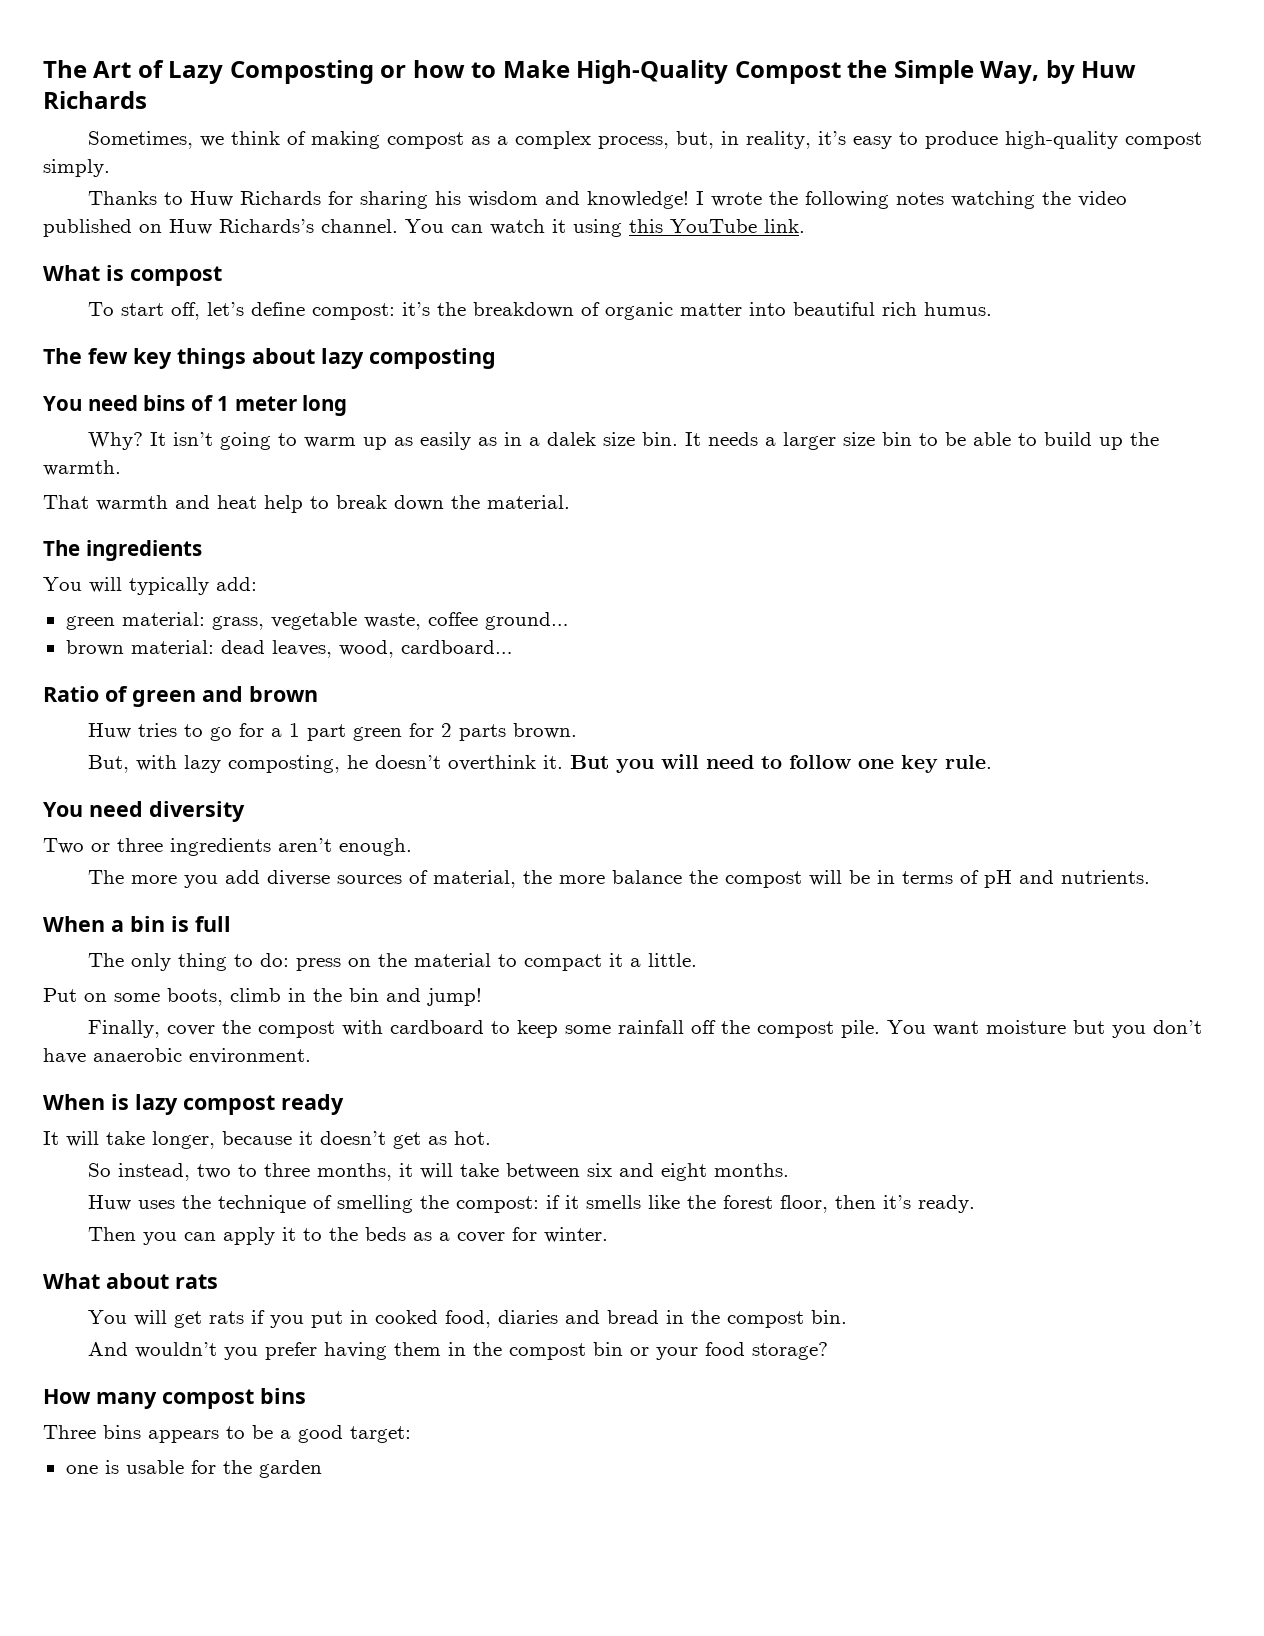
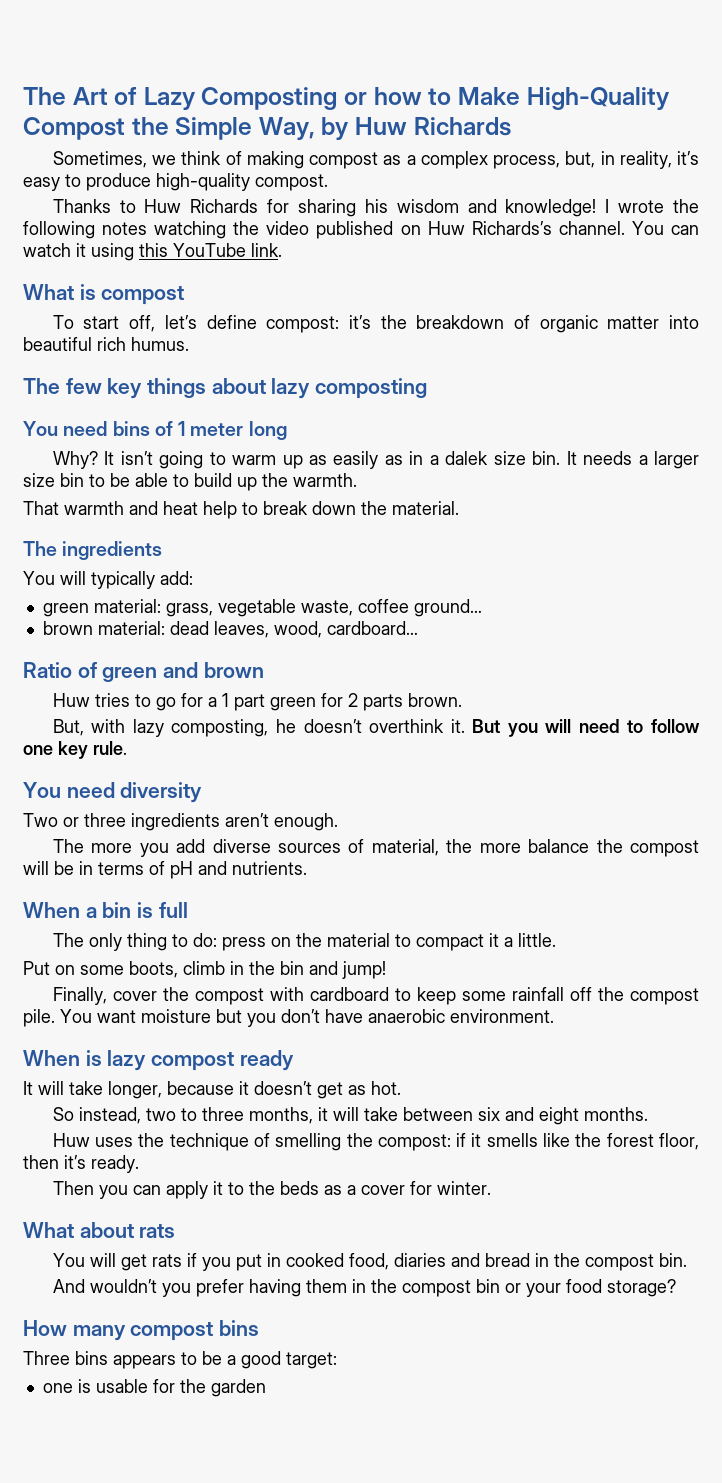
[1125,132,1203,149] [43,159,110,177] compost simply. -> [255,174,328,191] compost.

